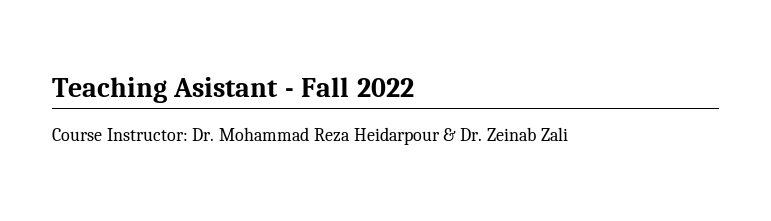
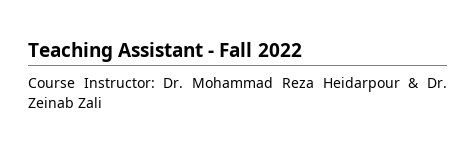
[173,77,279,97] Asistant -> [118,42,204,57] Assistant

